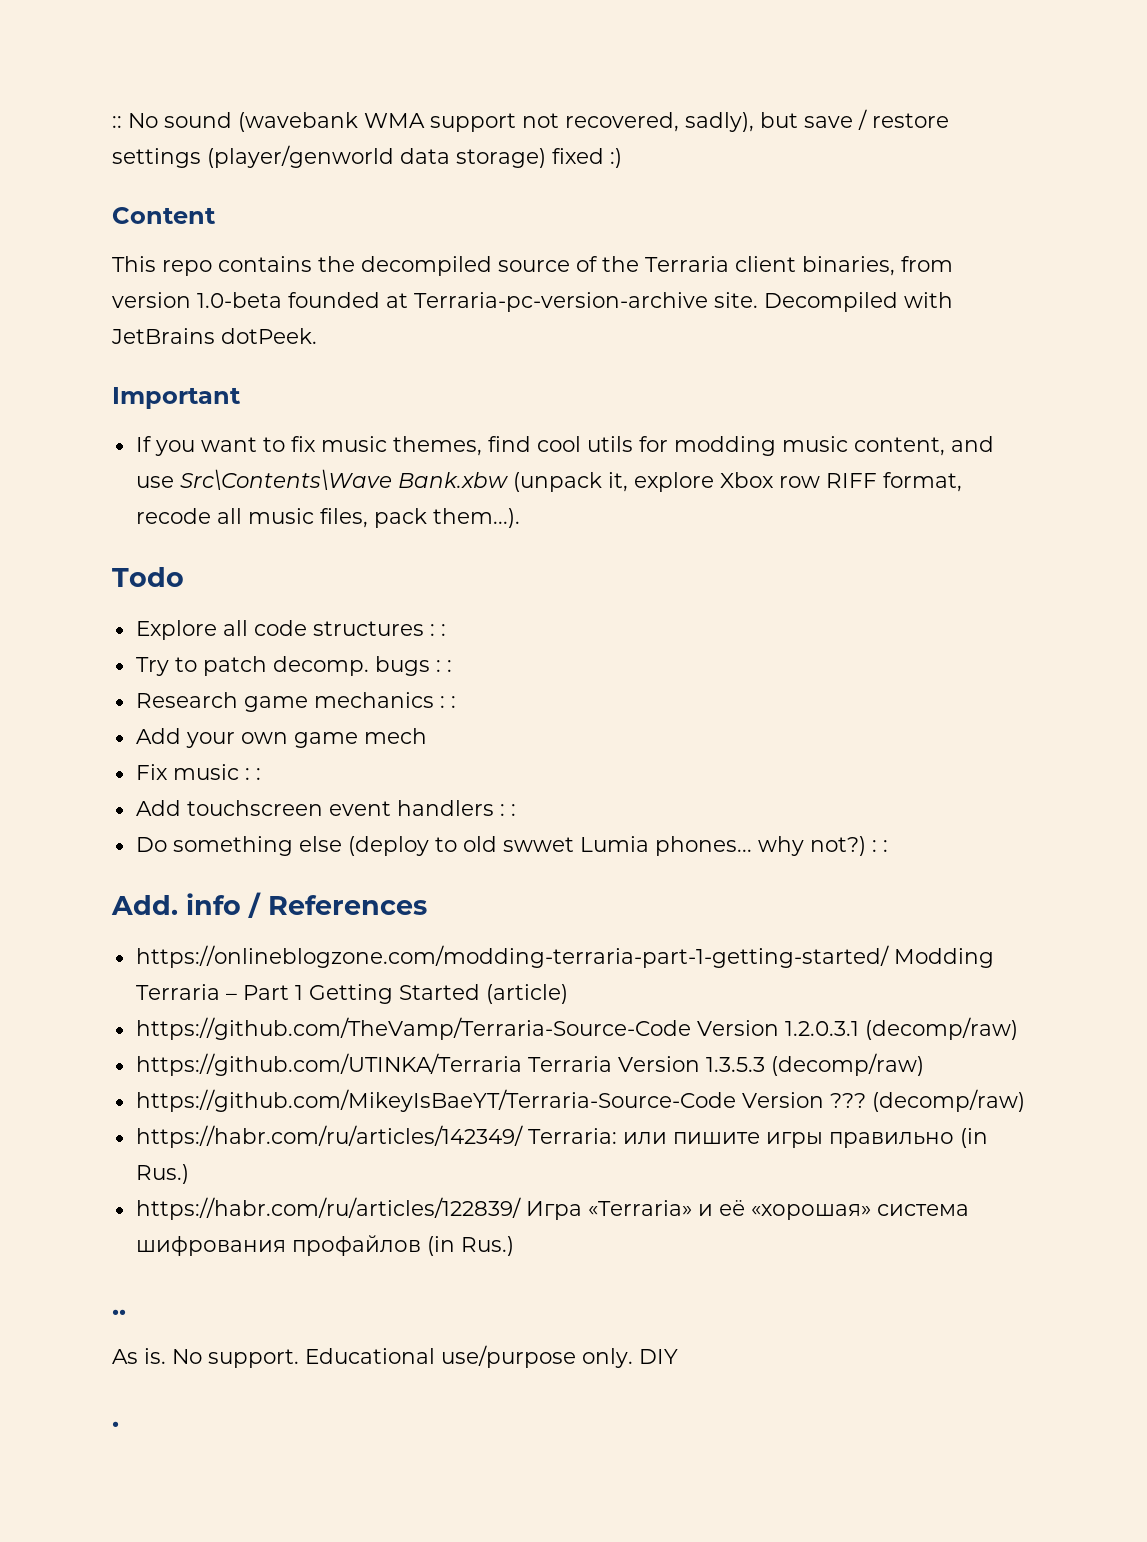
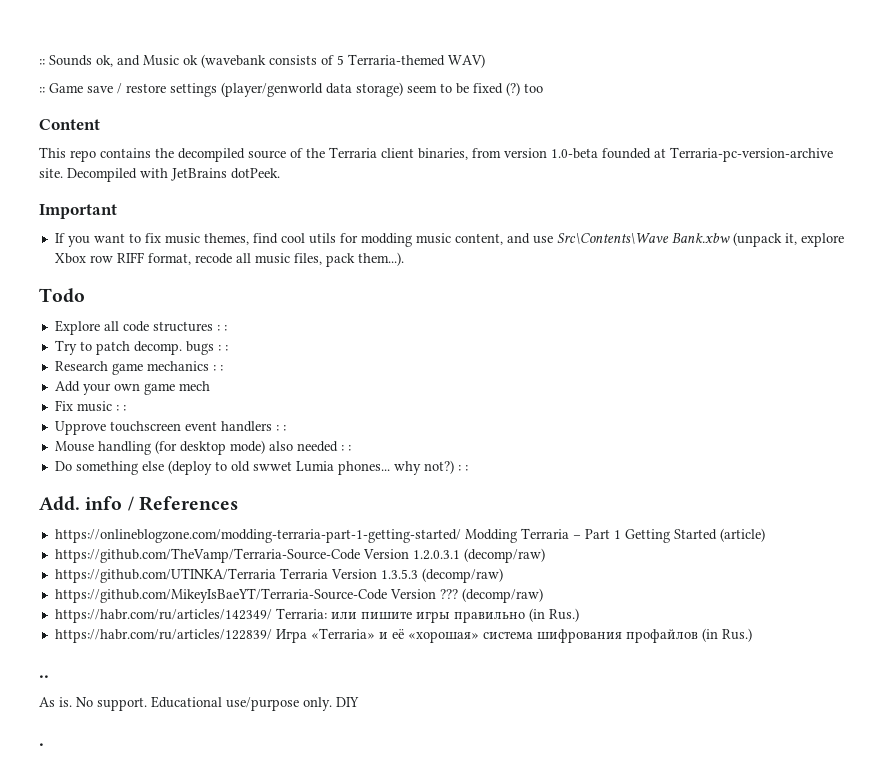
[112,112,798,132] :: No sound (wavebank WMA support not recovered, sadly), but -> [39,54,485,68] [39,83,83,93] :: Sounds ok, and Music ok (wavebank consists of 5 Terraria-themed WAV) // :: Game
[552,148,622,168] fixed :) -> [407,82,543,96] seem to be fixed (?) too
[135,800,181,816] Add -> [54,421,106,435] Upprove
(516, 810) none -> [54,440,351,455] // Mouse handling (for desktop mode) also needed : :

